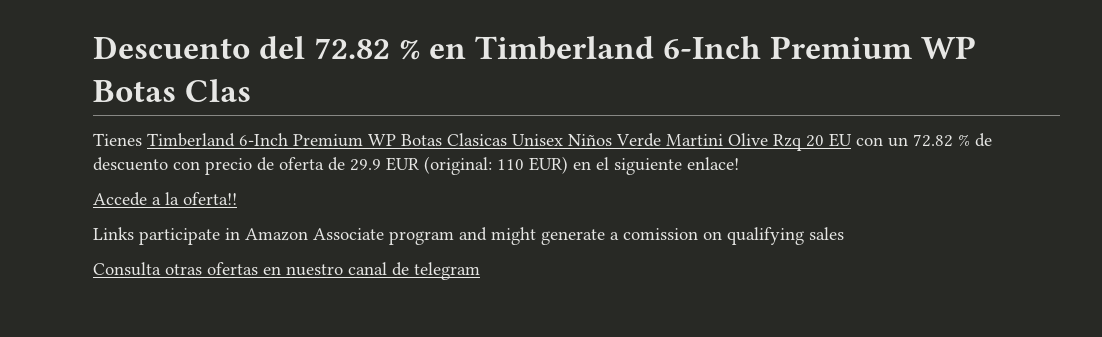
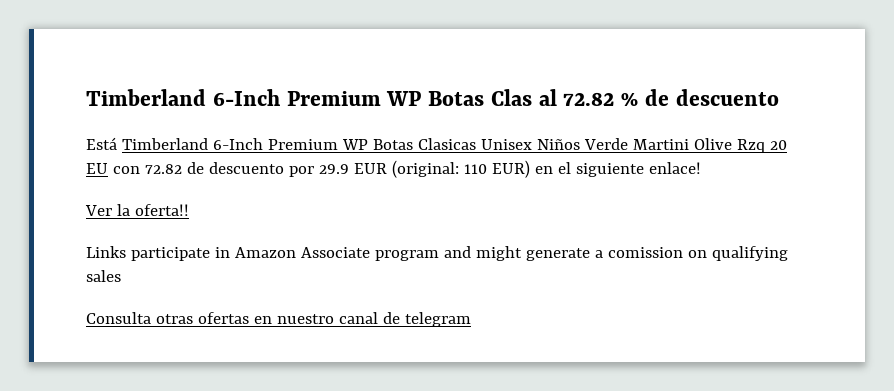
[93,36,467,60] Descuento del 72.82 % en -> (86, 97) none
[93,133,142,146] // Tienes -> [538,89,779,106] [86,137,117,150] al 72.82 % de descuento // Está
[888,133,992,147] [93,157,345,175] un 72.82 % de descuento con precio de oferta de -> [144,162,314,177] 72.82 de descuento por
[93,192,161,206] Accede a -> [85,205,112,216] Ver

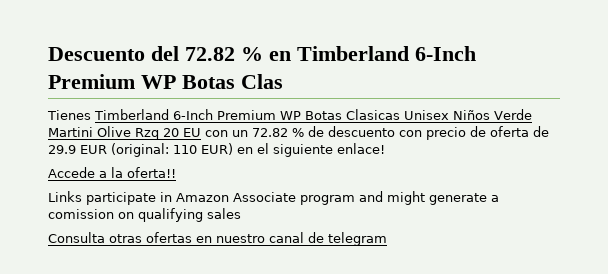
(86, 97) none -> [48,46,291,61] Descuento del 72.82 % en
[538,89,779,106] [86,137,117,150] al 72.82 % de descuento // Está -> [47,110,91,120] // Tienes
[144,162,314,177] 72.82 de descuento por -> [232,126,549,140] un 72.82 % de descuento con precio de oferta de
[85,205,112,216] Ver -> [48,167,107,178] Accede a

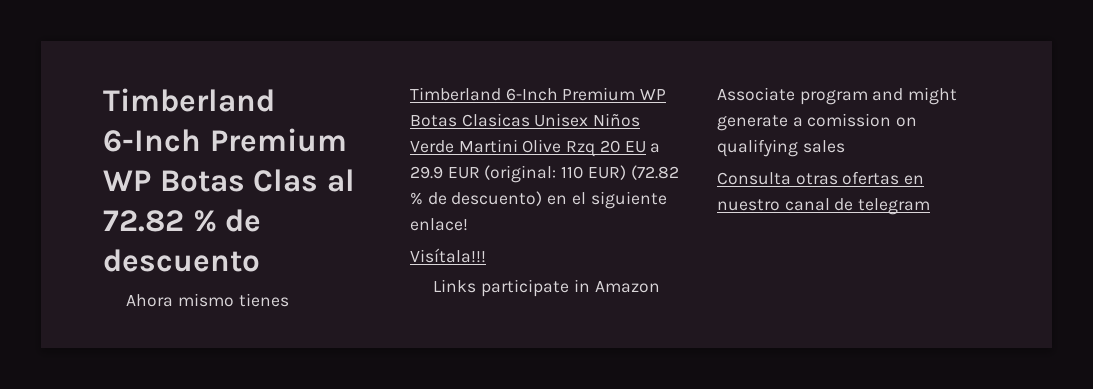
[48,46,291,61] Descuento del 72.82 % en -> (103, 100) none
[47,110,91,120] // Tienes -> [326,169,355,192] [103,209,262,232] [103,249,260,272] [126,293,289,307] al 72.82 % de descuento // Ahora mismo tienes
[205,126,549,140] con un 72.82 % de descuento con precio de oferta de -> [650,143,661,153] a
(233, 149) none -> [630,165,679,180] [410,191,543,206] (72.82 % de descuento)
[48,167,176,178] Accede a la oferta!! -> [410,248,486,263] Visítala!!!

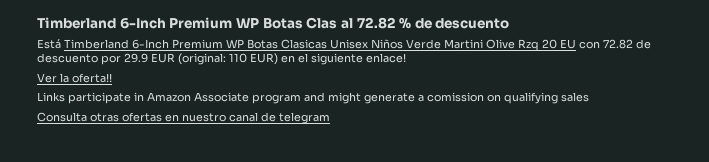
[126,293,289,307] Ahora mismo tienes -> [37,39,61,49] Está
[650,143,661,153] a -> [579,39,651,49] [37,53,121,65] con 72.82 de descuento por
[630,165,679,180] [410,191,543,206] (72.82 % de descuento) -> (278, 59) none
[410,248,486,263] Visítala!!! -> [37,73,112,83] Ver la oferta!!

